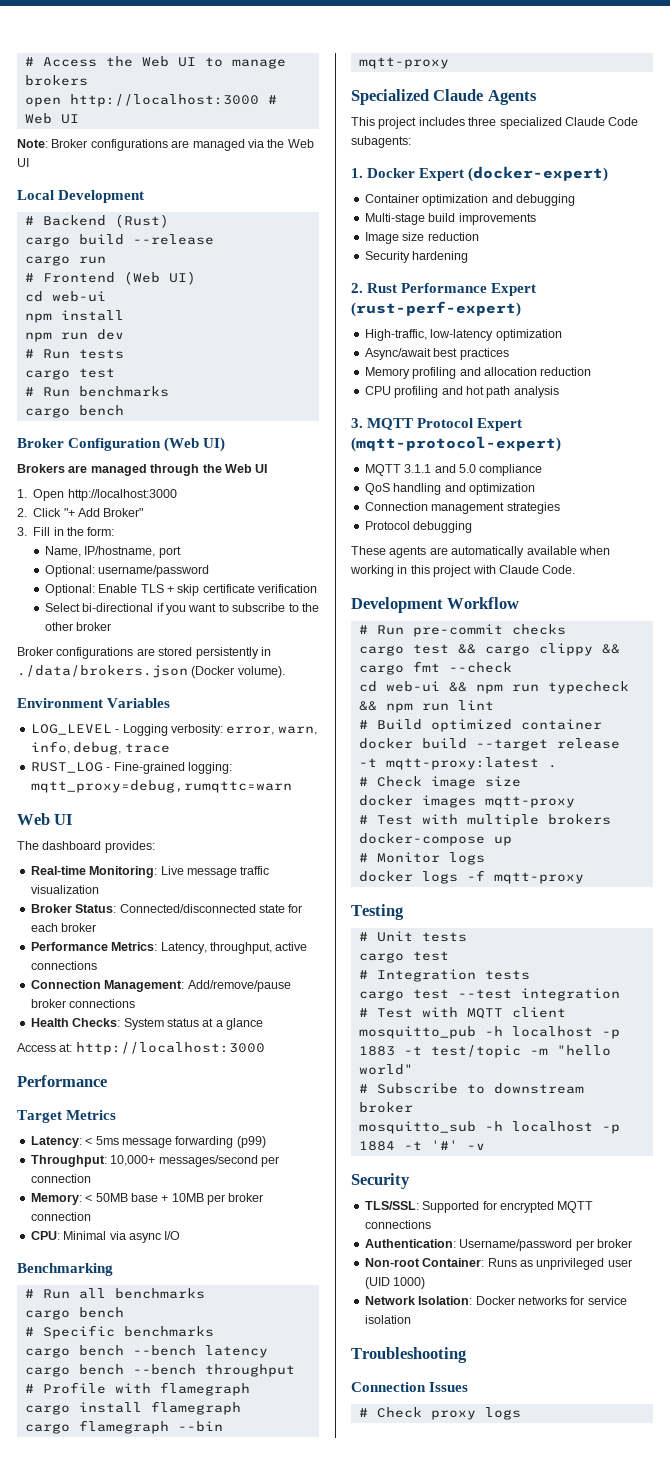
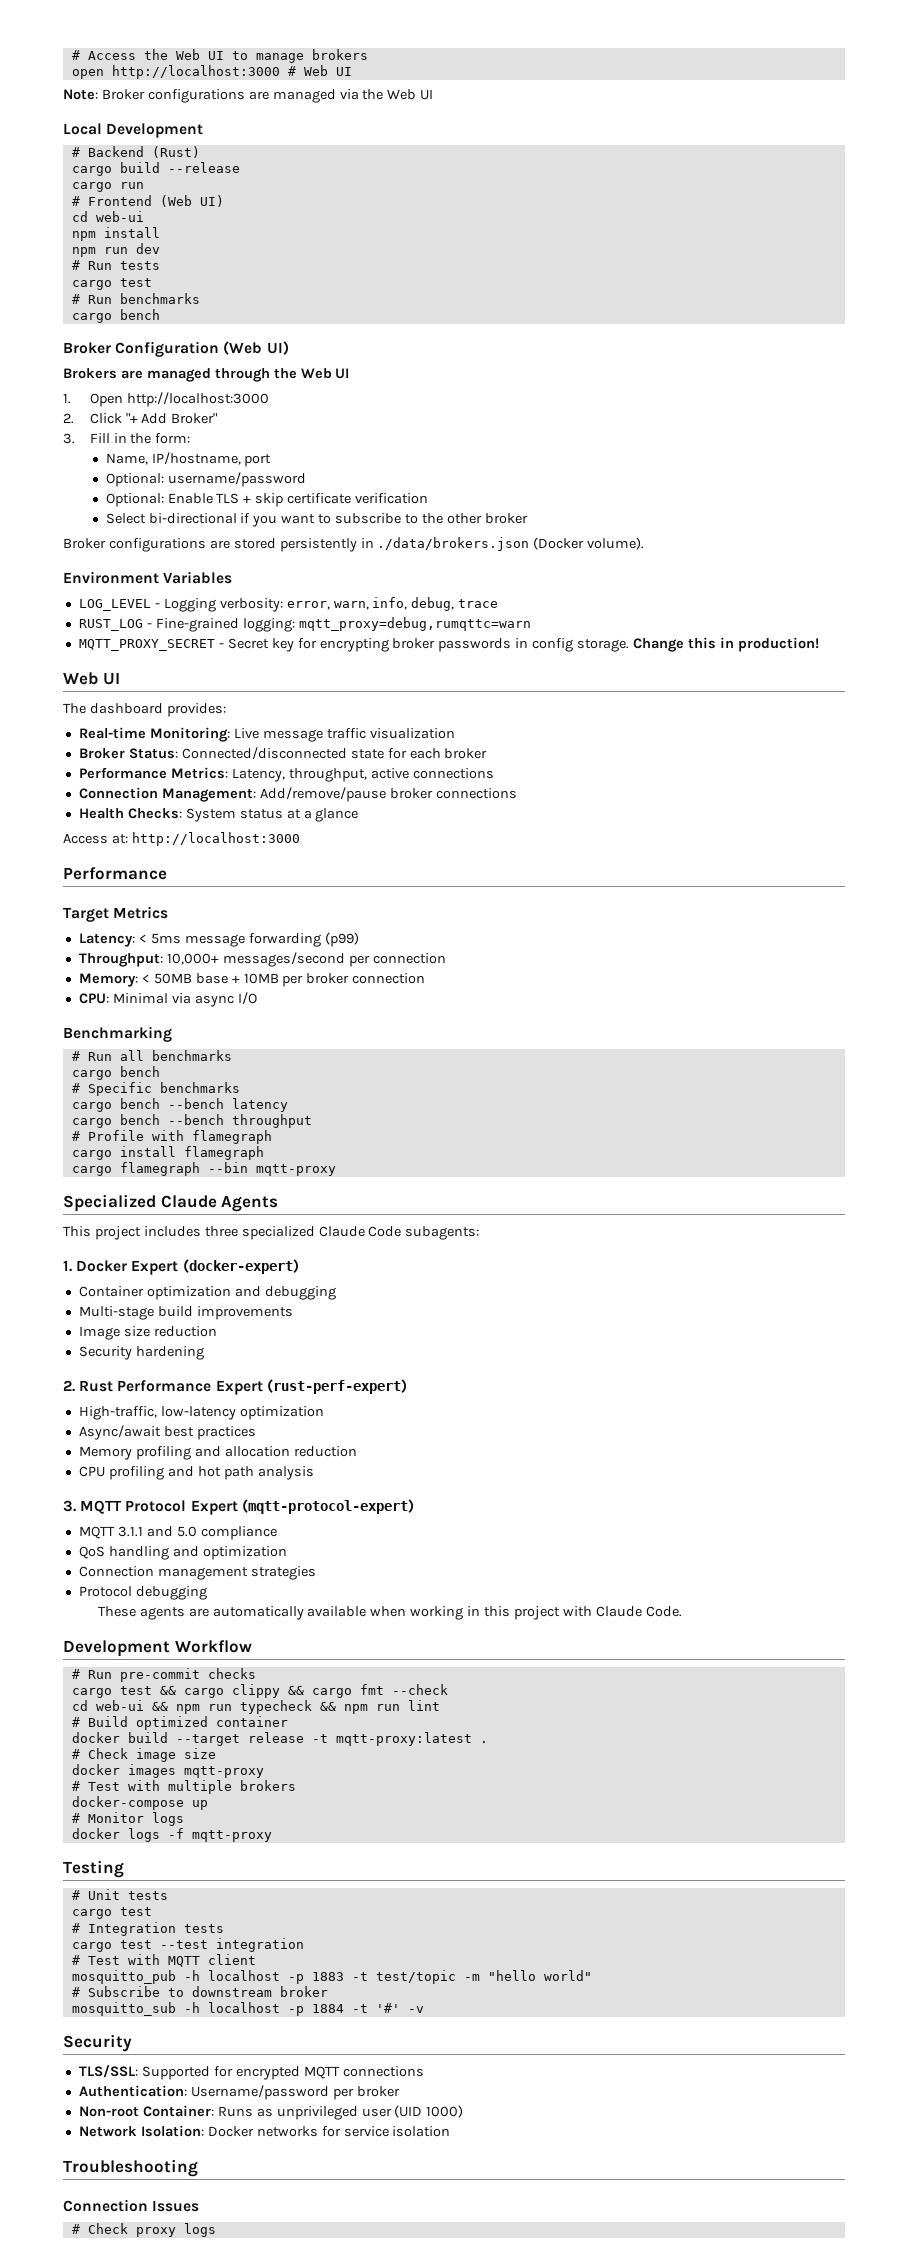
(292, 786) none -> [78,637,819,652] // MQTT_PROXY_SECRET - Secret key for encrypting broker passwords in config storage. Change this in production!

